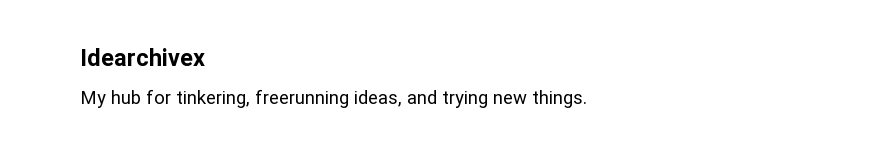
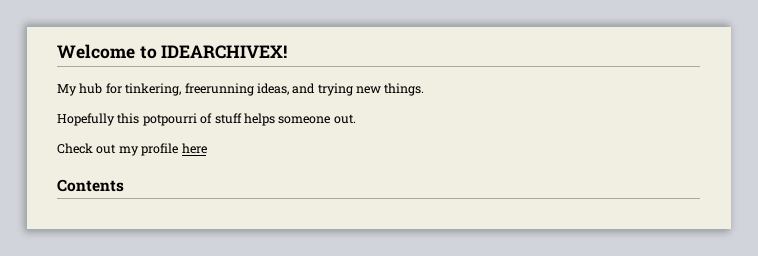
[80,48,205,66] Idearchivex -> [57,44,288,59] Welcome to IDEARCHIVEX!
(587, 99) none -> [57,113,356,126] [57,143,207,156] [57,179,124,192] // Hopefully this potpourri of stuff helps someone out. // Check out my profile here // Contents

